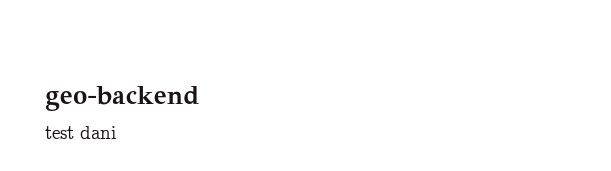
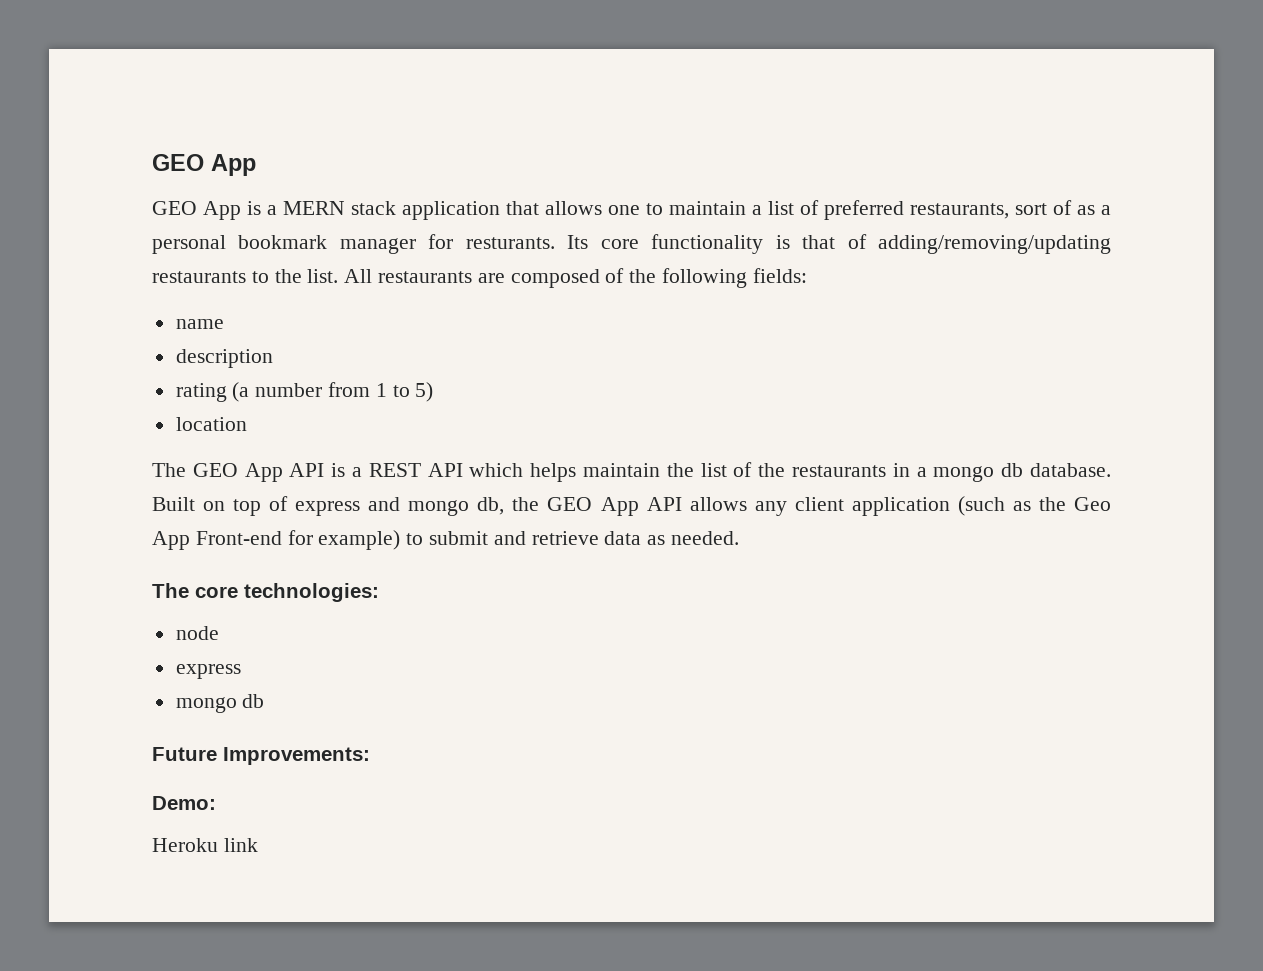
[45,86,199,111] [45,126,116,139] geo-backend // test dani -> [152,154,256,176] [152,200,1111,220] [152,234,1111,254] [152,268,807,288] [175,319,224,329] [175,349,273,368] [175,382,434,402] [175,417,247,431] [152,462,1111,482] [152,496,1111,516] [152,530,740,550] [152,583,379,602] [175,626,219,640] [175,664,241,679] [175,694,265,713] [152,747,370,765] [152,796,216,810] [152,838,258,852] GEO App // GEO App is a MERN stack application that allows one to maintain a list of preferred restaurants, sort of as a personal bookmark manager for resturants. Its core functionality is that of adding/removing/updating restaurants to the list. All restaurants are composed of the following fields: // name // description // rating (a number from 1 to 5) // location // The GEO App API is a REST API which helps maintain the list of the restaurants in a mongo db database. Built on top of express and mongo db, the GEO App API allows any client application (such as the Geo App Front-end for example) to submit and retrieve data as needed. // The core technologies: // node // express // mongo db // Future Improvements: // Demo: // Heroku link

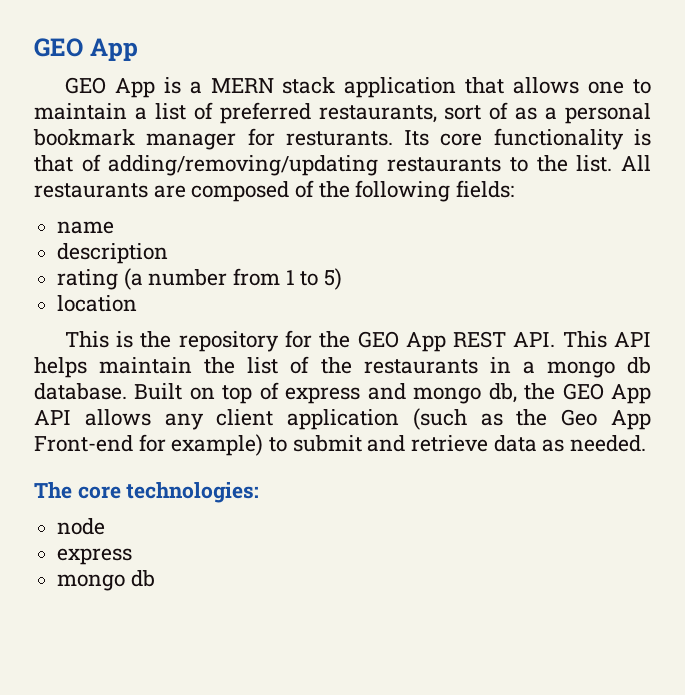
[152,463,524,482] The GEO App API is a REST API which -> [64,330,651,352] This is the repository for the GEO App REST API. This API
[152,747,370,765] [152,796,216,810] [152,838,258,852] // Future Improvements: // Demo: // Heroku link -> (155, 578) none

